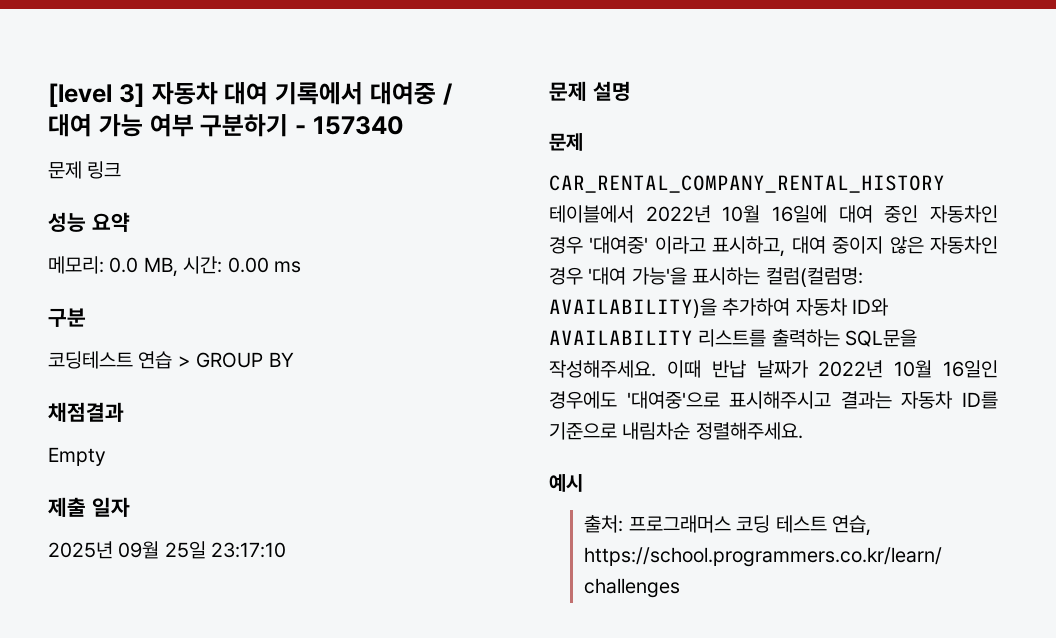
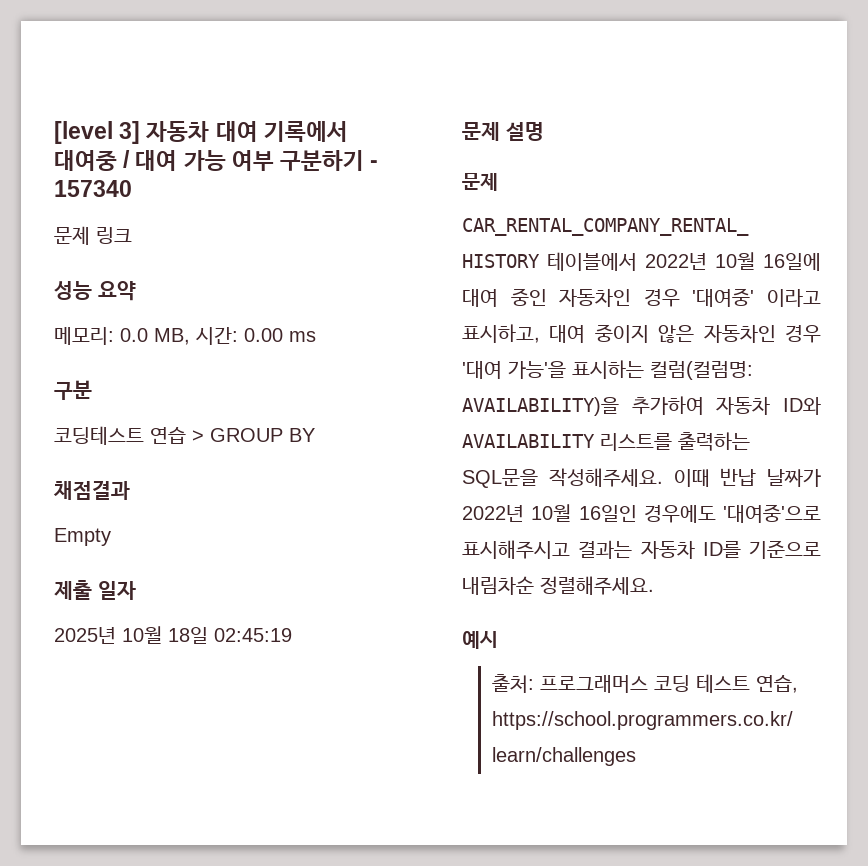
[118,541,287,559] 09월 25일 23:17:10 -> [122,626,292,644] 10월 18일 02:45:19

